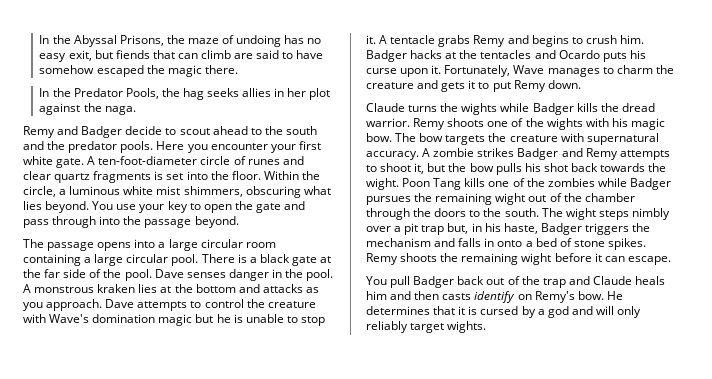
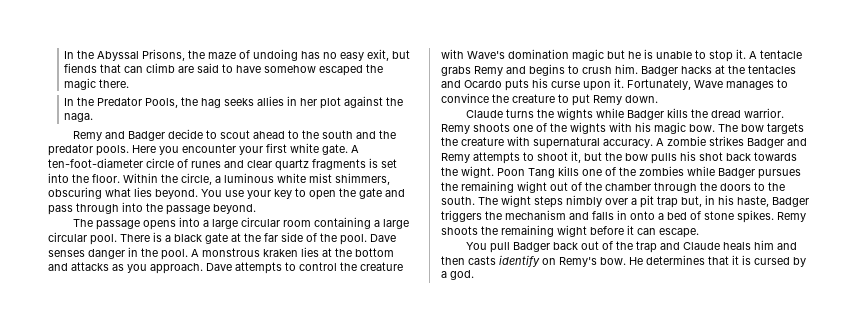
[616,65,674,74] [366,80,476,92] charm the creature and gets it -> [441,93,555,103] convince the creature
[547,306,642,318] [366,321,487,333] god and will only reliably target wights. -> [450,270,474,280] god.

